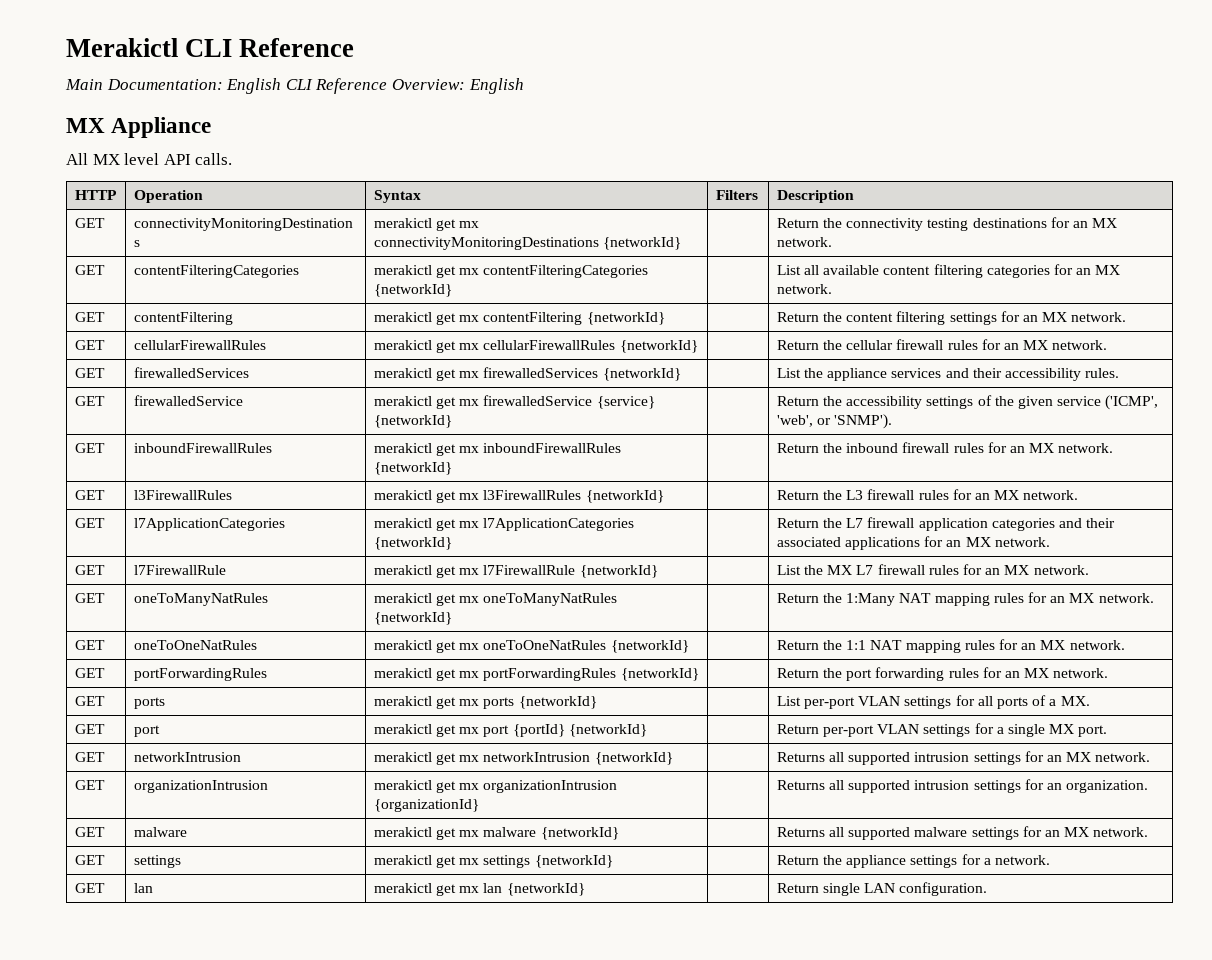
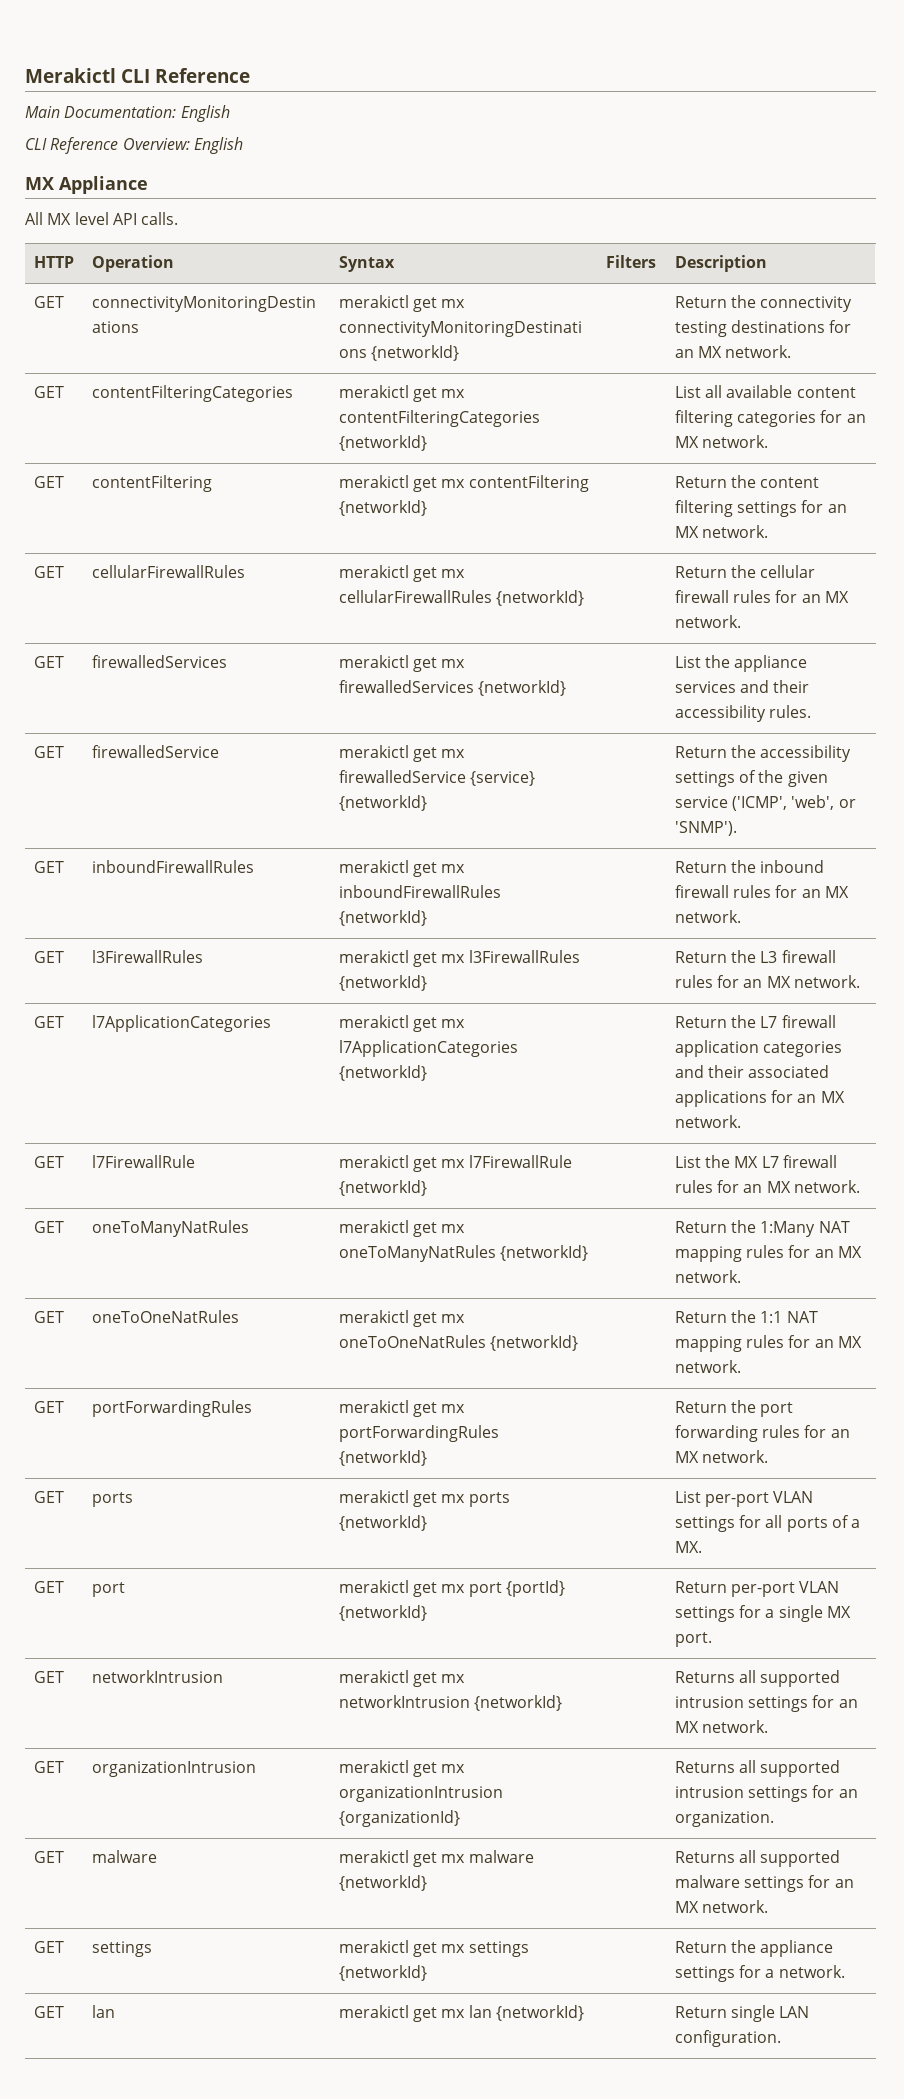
(282, 86) none -> (230, 113) //

